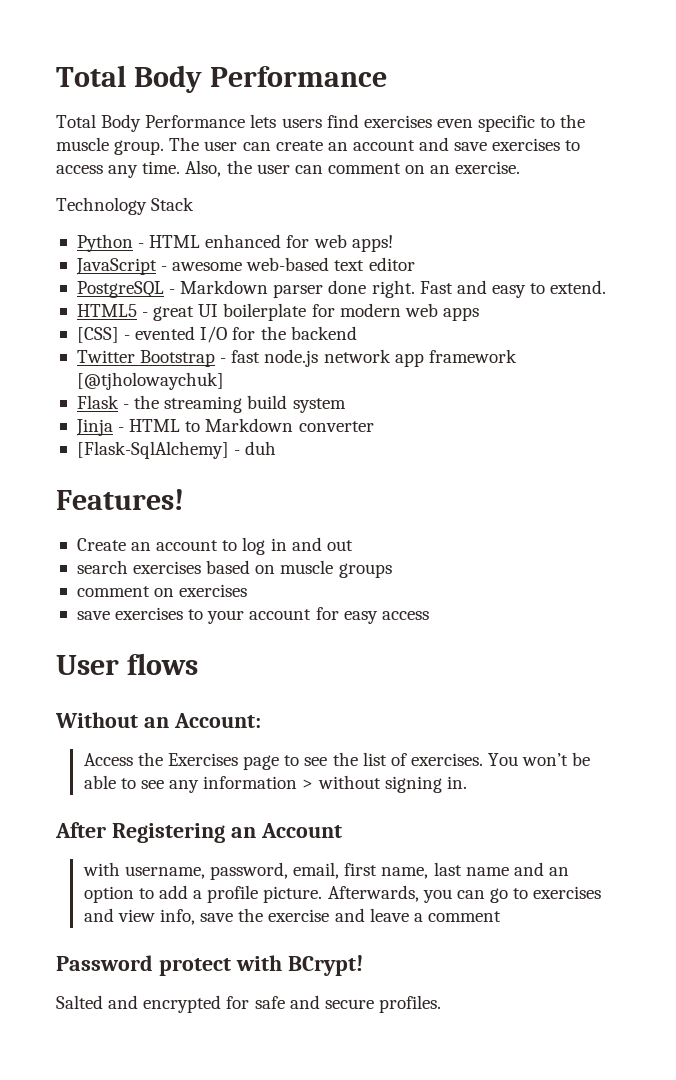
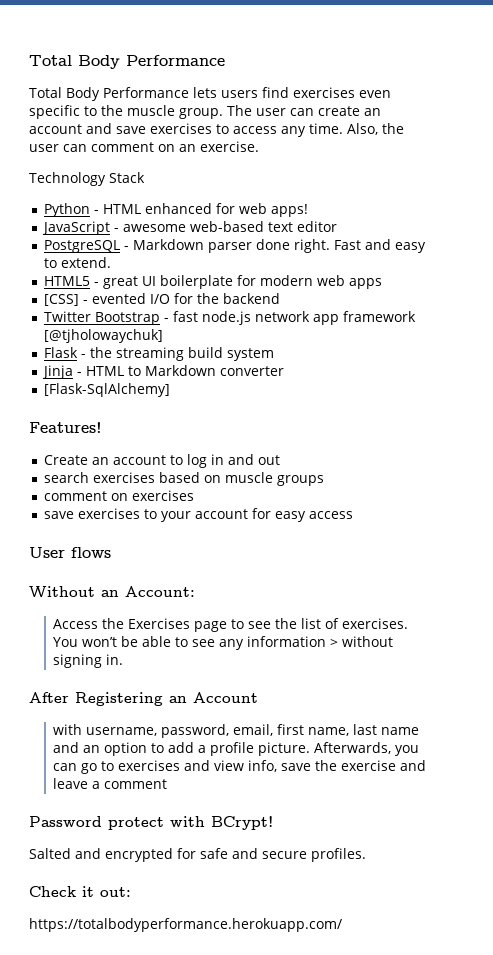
[234,441,277,455] - duh -> (170, 390) none
(441, 1004) none -> [29,886,131,897] [29,918,342,932] // Check it out: // https://totalbodyperformance.herokuapp.com/

